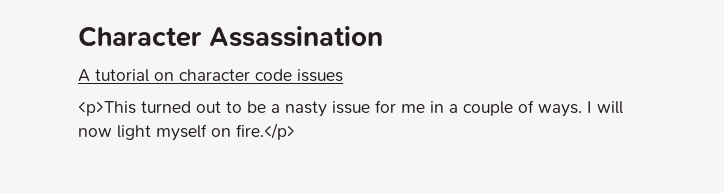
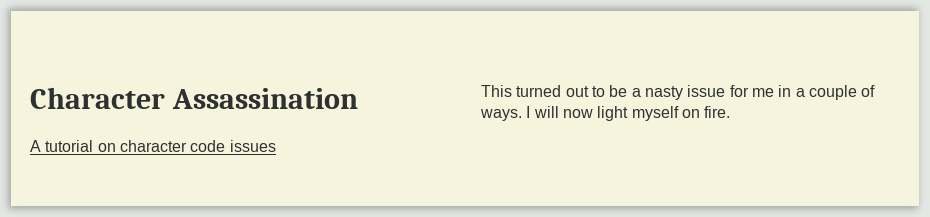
[78,101,136,116] <p>This -> [481,85,512,97] This
[236,123,295,140] fire.</p> -> [704,106,731,118] fire.

